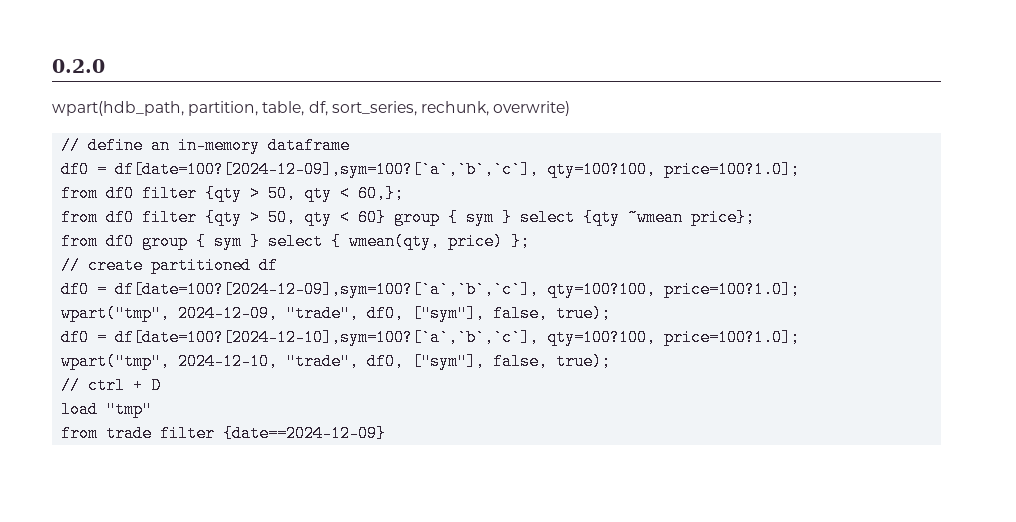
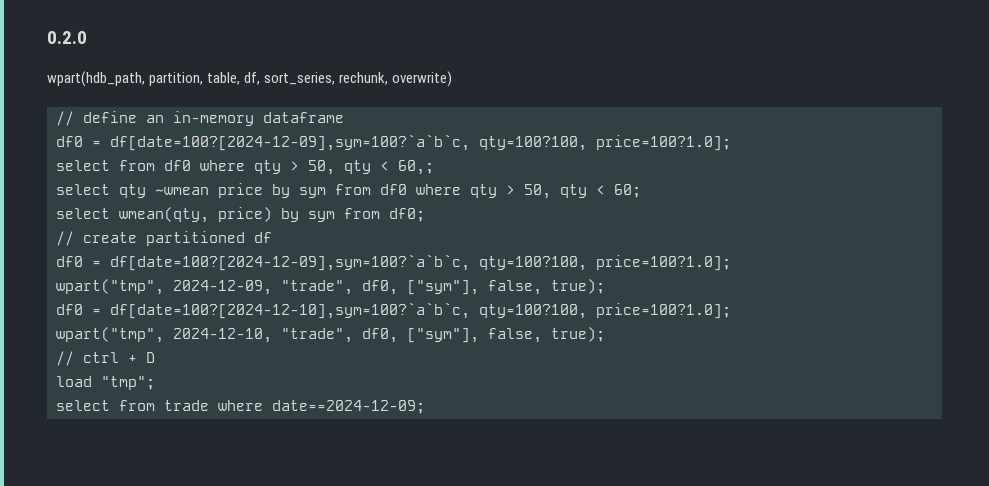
[115,161,801,178] [61,185,405,202] [61,209,756,226] [61,233,531,250] df[date=100?[2024-12-09],sym=100?[`a`,`b`,`c`], qty=100?100, price=100?1.0]; // from df0 filter {qty > 50, qty < 60,}; // from df0 filter {qty > 50, qty < 60} group { sym } select {qty ~wmean price}; // from df0 group { sym } select { wmean(qty, price) }; -> [110,134,731,151] [56,160,434,175] [56,183,641,199] [56,207,425,223] df[date=100?[2024-12-09],sym=100?`a`b`c, qty=100?100, price=100?1.0]; // select from df0 where qty > 50, qty < 60,; // select qty ~wmean price by sym from df0 where qty > 50, qty < 60; // select wmean(qty, price) by sym from df0;
[115,281,540,298] df[date=100?[2024-12-09],sym=100?[`a`,`b`,`c`], -> [110,254,470,271] df[date=100?[2024-12-09],sym=100?`a`b`c,
[115,329,540,346] df[date=100?[2024-12-10],sym=100?[`a`,`b`,`c`], -> [110,302,470,319] df[date=100?[2024-12-10],sym=100?`a`b`c,
[106,401,153,418] [61,425,387,442] "tmp" // from trade filter {date==2024-12-09} -> [101,376,155,390] [56,400,425,414] "tmp"; // select from trade where date==2024-12-09;

